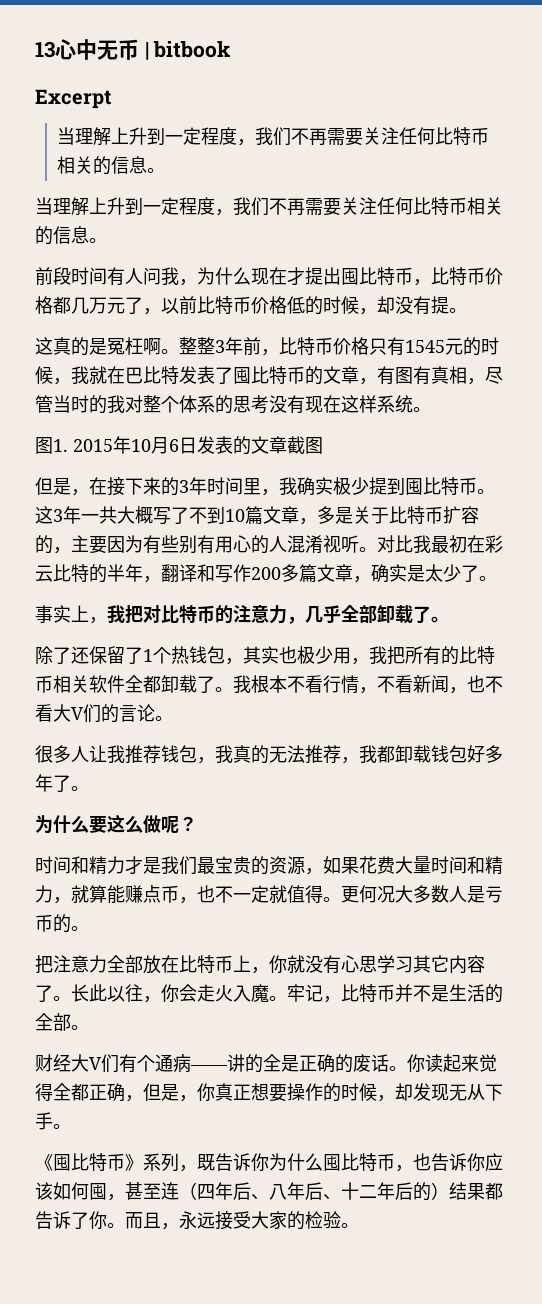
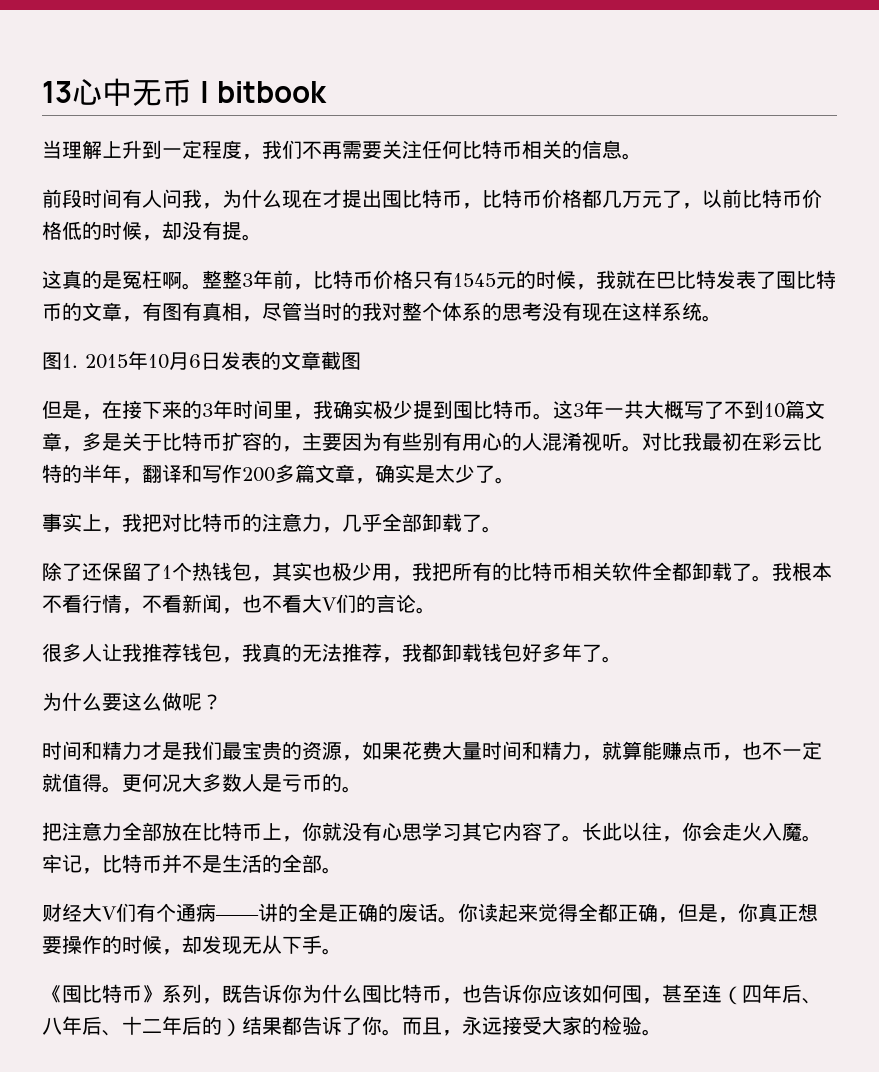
[35,89,111,109] [57,127,490,146] [57,156,166,175] // Excerpt // 当理解上升到一定程度，我们不再需要关注任何比特币相关的信息。 -> (327, 92) none

